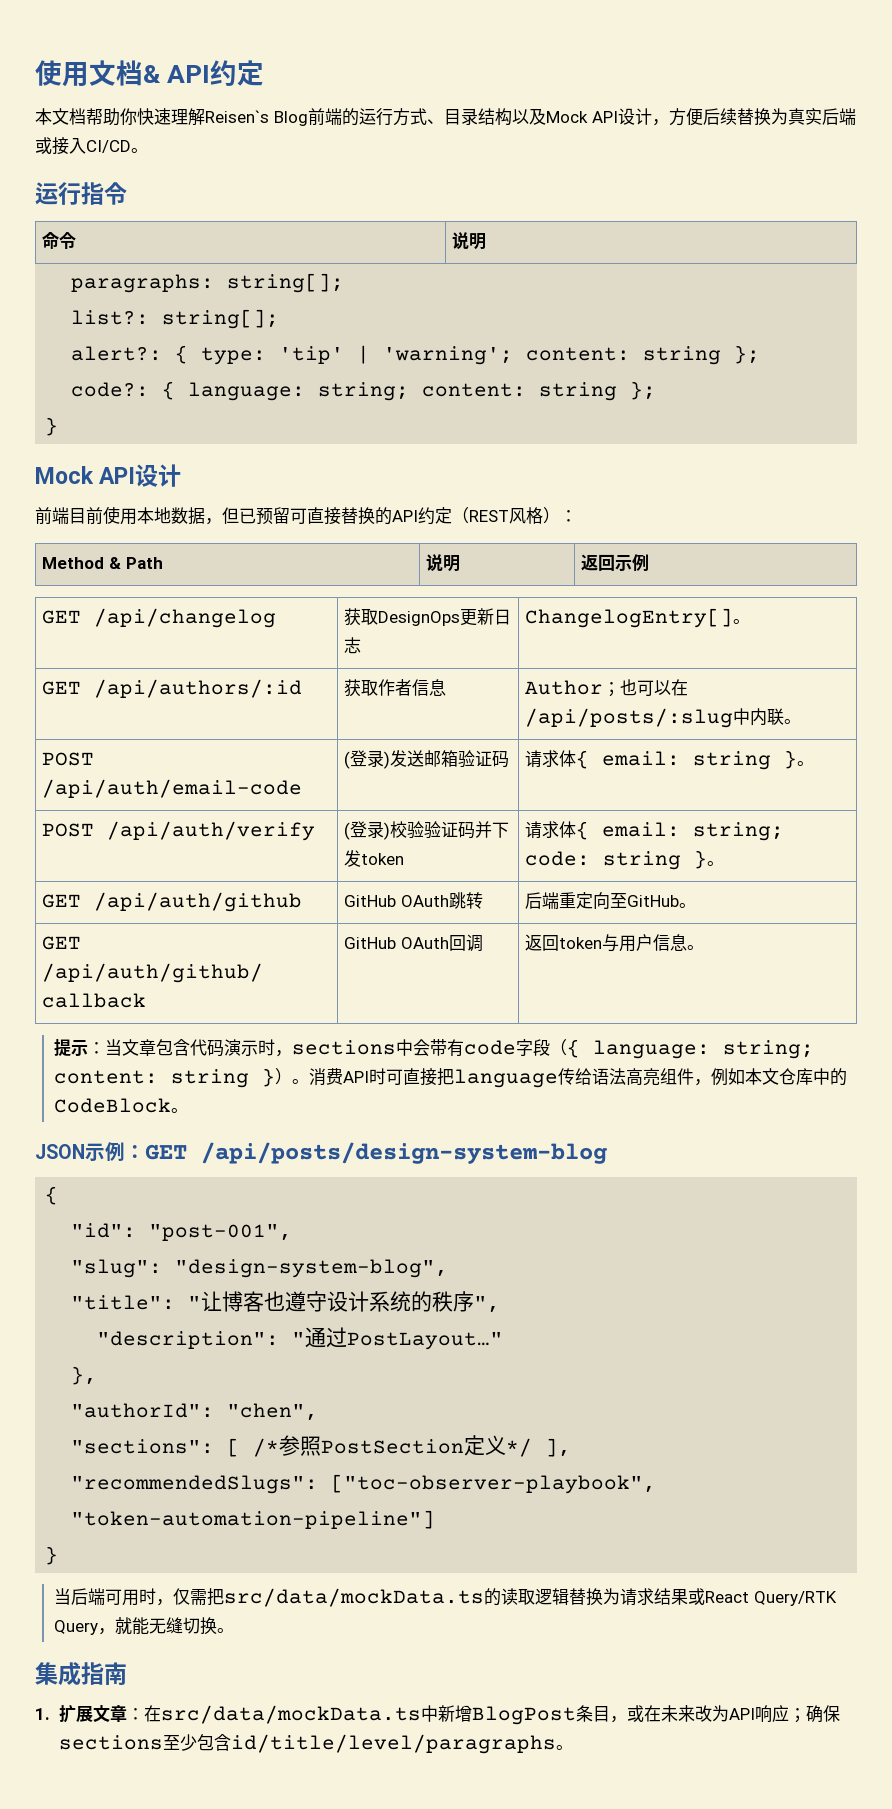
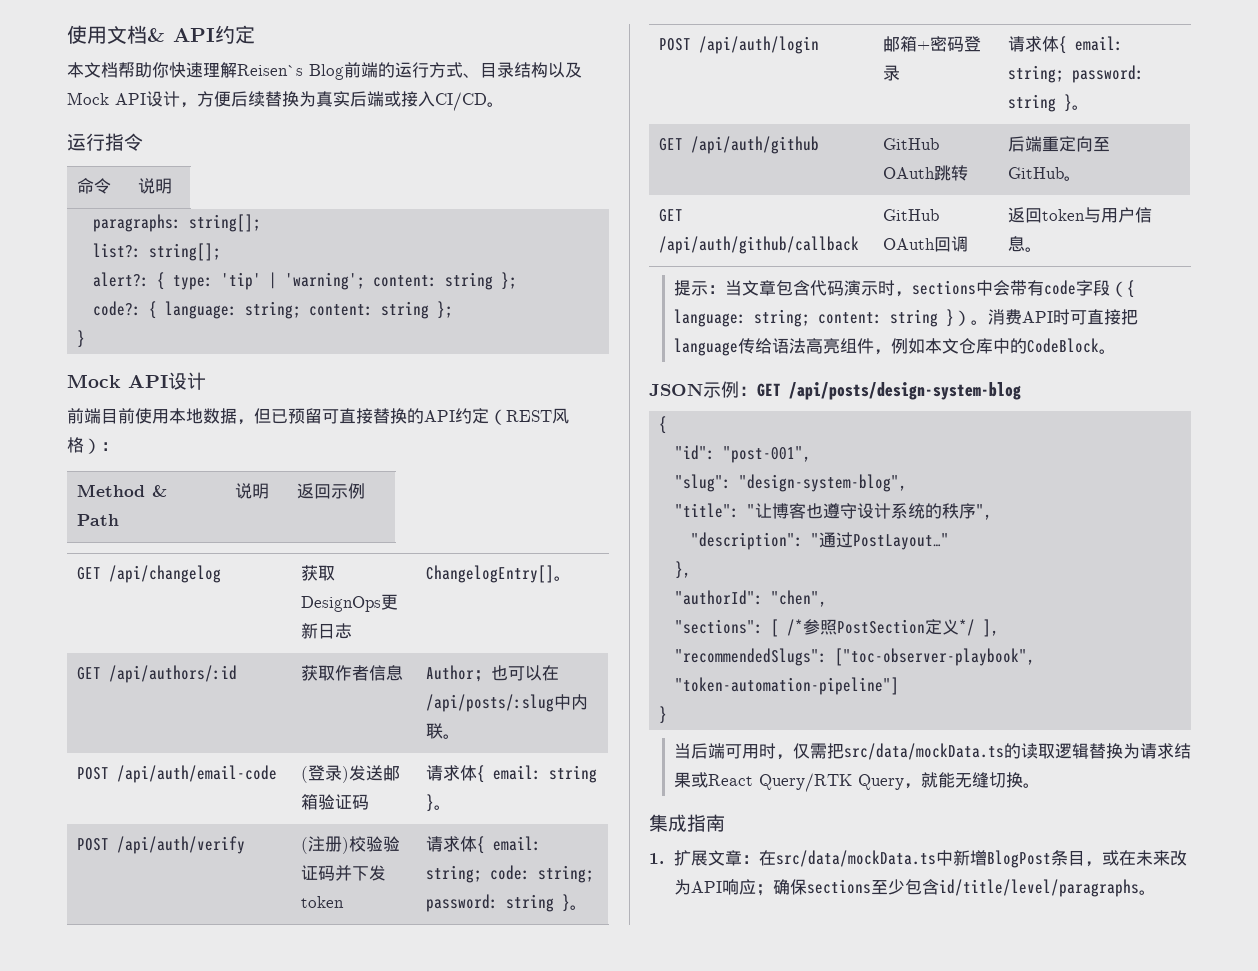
[350,821,385,838] 登录 -> [308,836,343,852] 注册
(591, 858) none -> [538,865,595,883] [426,894,588,912] [659,36,820,54] [883,36,982,52] [883,65,901,81] [1008,36,1124,54] [1008,65,1145,83] string; password: string }。 // POST /api/auth/login | 邮箱+密码登录 | 请求体{ email: string; password:

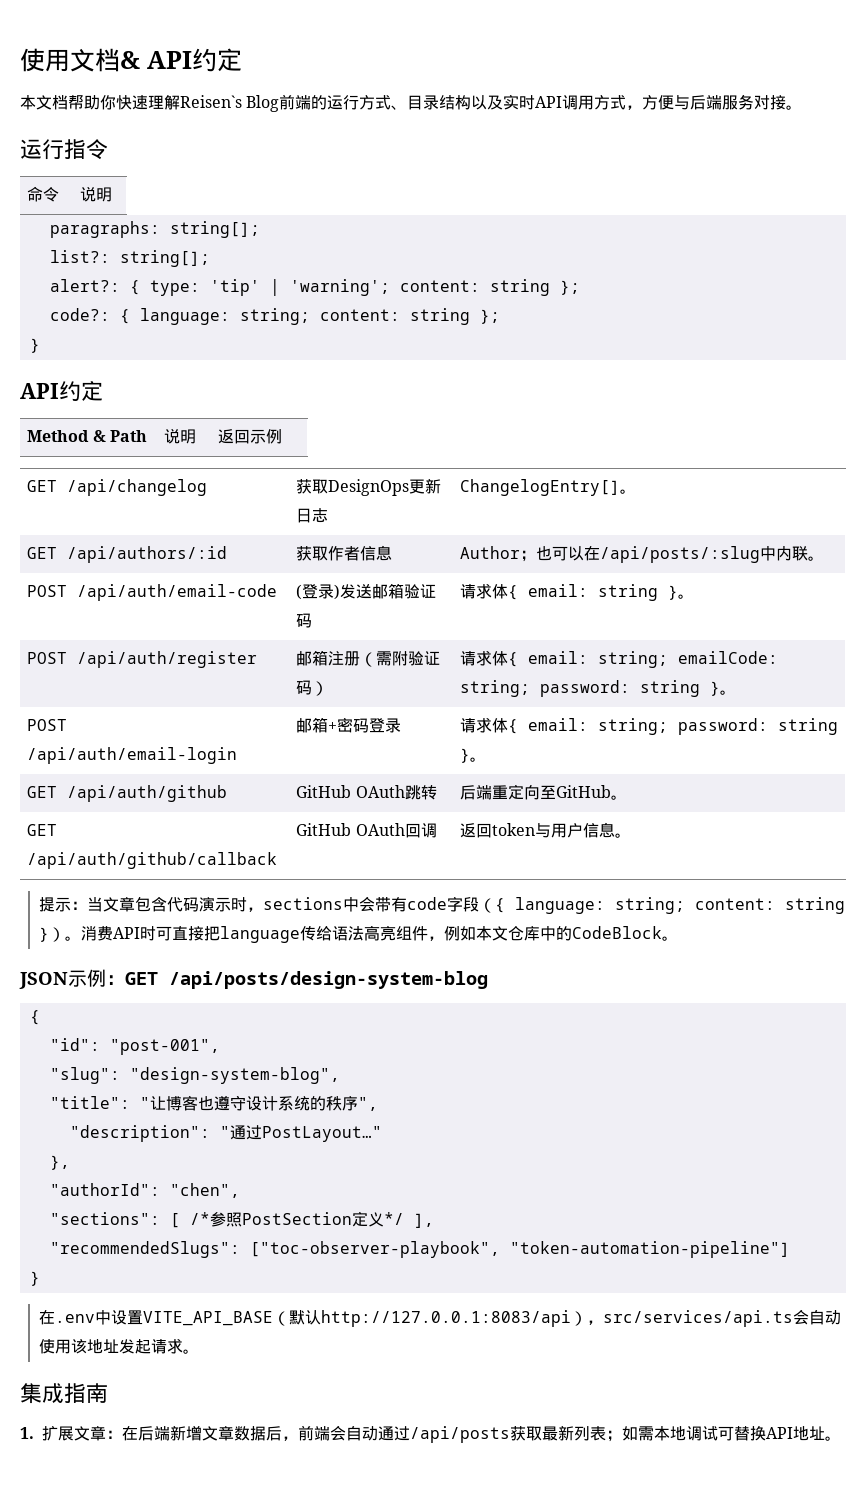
[67,91,487,111] Mock API设计，方便后续替换为真实后端或接入CI/CD -> [503,94,787,110] 实时API调用方式，方便与后端服务对接
[67,372,206,390] [67,408,569,425] [67,437,118,454] Mock API设计 // 前端目前使用本地数据，但已预留可直接替换的API约定（REST风格）： -> [20,381,103,401] API约定
[117,836,246,854] [301,836,401,854] [301,865,387,881] [301,896,345,908] [426,836,542,854] [426,865,531,883] /api/auth/verify | (注册)校验验证码并下发token | 请求体{ email: string; code: -> [77,651,258,668] [296,650,441,667] [296,680,329,696] [460,650,779,668] /api/auth/register | 邮箱注册（需附验证码） | 请求体{ email: string; emailCode:
[699,36,820,54] /api/auth/login -> [27,747,238,764] /api/auth/email-login
[673,743,1191,760] [673,772,1023,792] 当后端可用时，仅需把src/data/mockData.ts的读取逻辑替换为请求结果或React Query/RTK Query，就能无缝切换 -> [39,1309,842,1327] [39,1338,184,1354] 在.env中设置VITE_API_BASE（默认http://127.0.0.1:8083/api），src/services/api.ts会自动使用该地址发起请求
[775,850,1187,868] [673,879,1139,897] src/data/mockData.ts中新增BlogPost条目，或在未来改为API响应；确保sections至少包含id/title/level/paragraphs -> [138,1425,825,1443] 后端新增文章数据后，前端会自动通过/api/posts获取最新列表；如需本地调试可替换API地址

